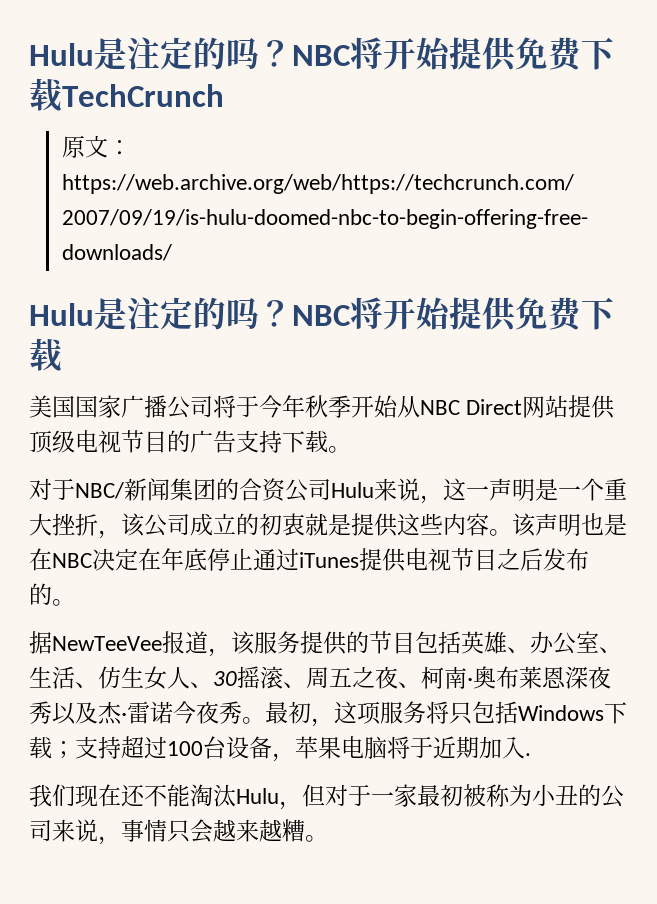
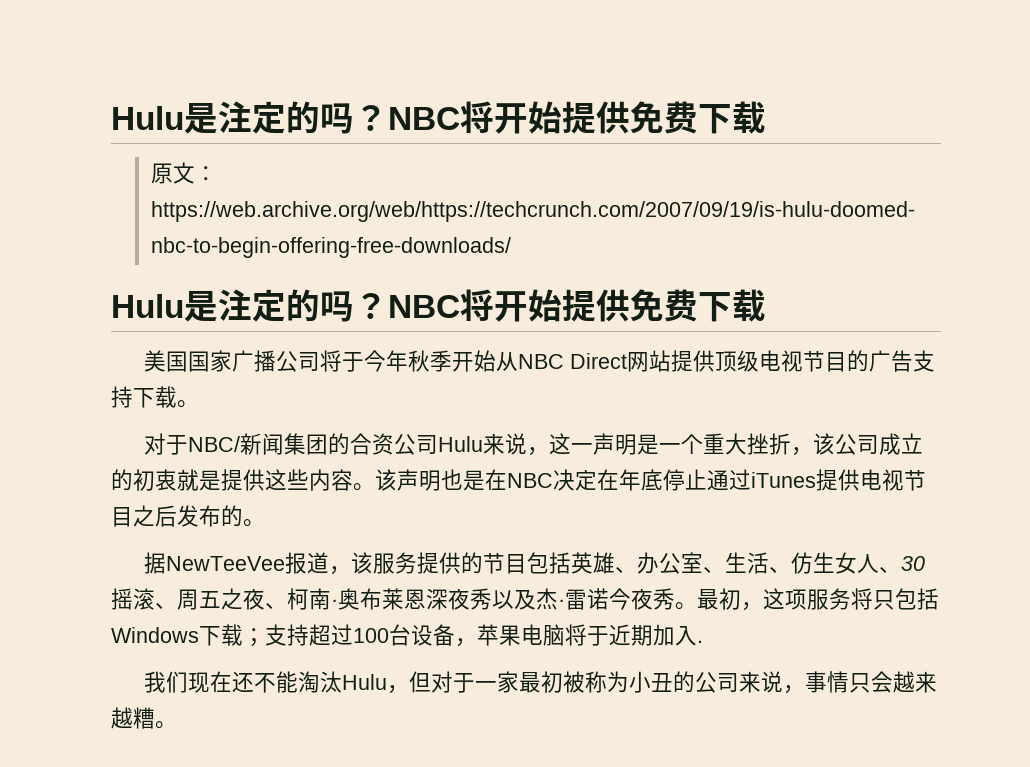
[62,84,224,107] TechCrunch -> (766, 117) none

